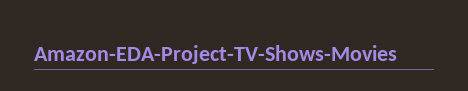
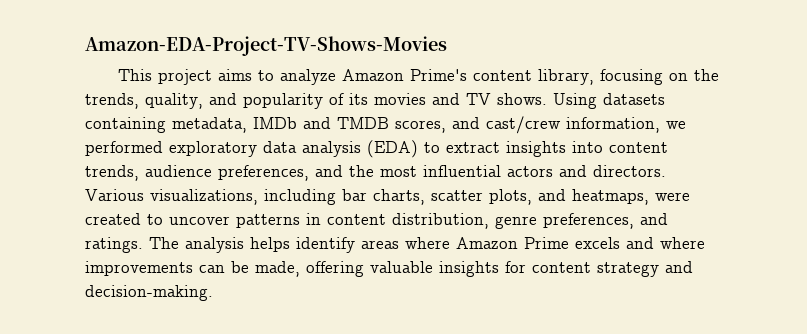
(397, 54) none -> [117,69,719,85] [85,93,665,109] [85,116,686,134] [85,140,668,158] [85,165,666,181] [85,189,690,205] [85,213,668,229] [85,237,705,253] [85,261,693,277] [85,285,213,301] // This project aims to analyze Amazon Prime's content library, focusing on the trends, quality, and popularity of its movies and TV shows. Using datasets containing metadata, IMDb and TMDB scores, and cast/crew information, we performed exploratory data analysis (EDA) to extract insights into content trends, audience preferences, and the most influential actors and directors. Various visualizations, including bar charts, scatter plots, and heatmaps, were created to uncover patterns in content distribution, genre preferences, and ratings. The analysis helps identify areas where Amazon Prime excels and where improvements can be made, offering valuable insights for content strategy and decision-making.

